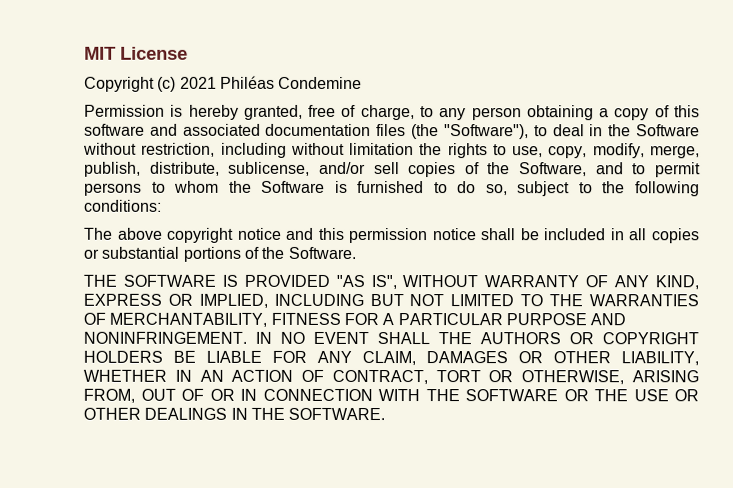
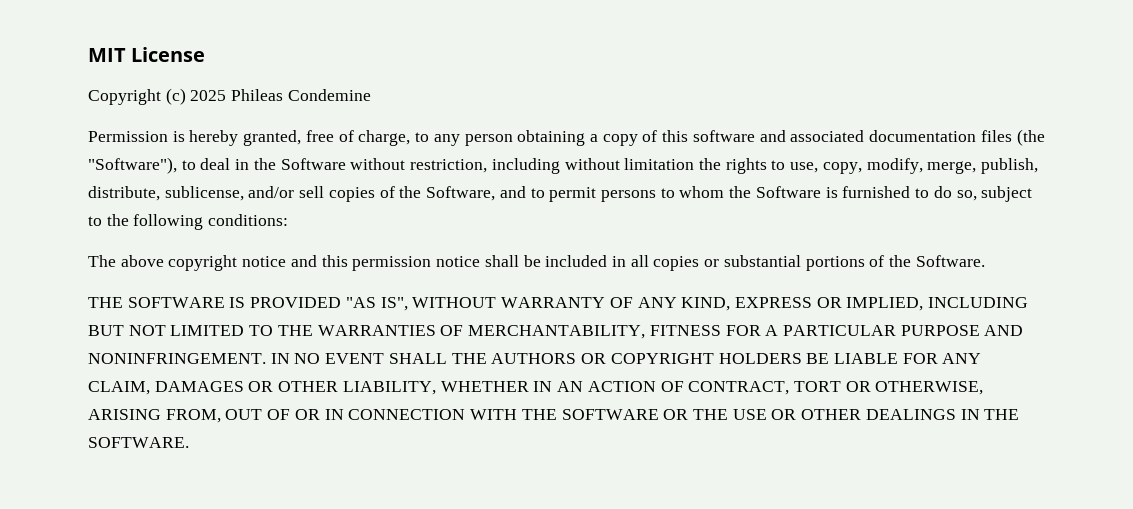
[179,75,275,89] 2021 Philéas -> [190,89,284,101] 2025 Phileas

